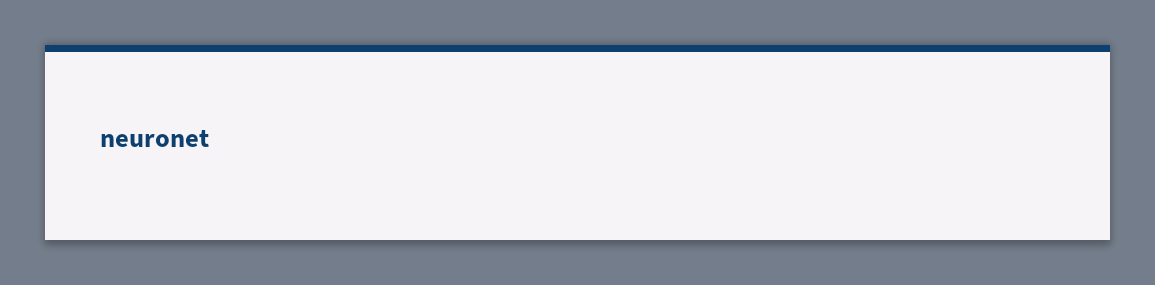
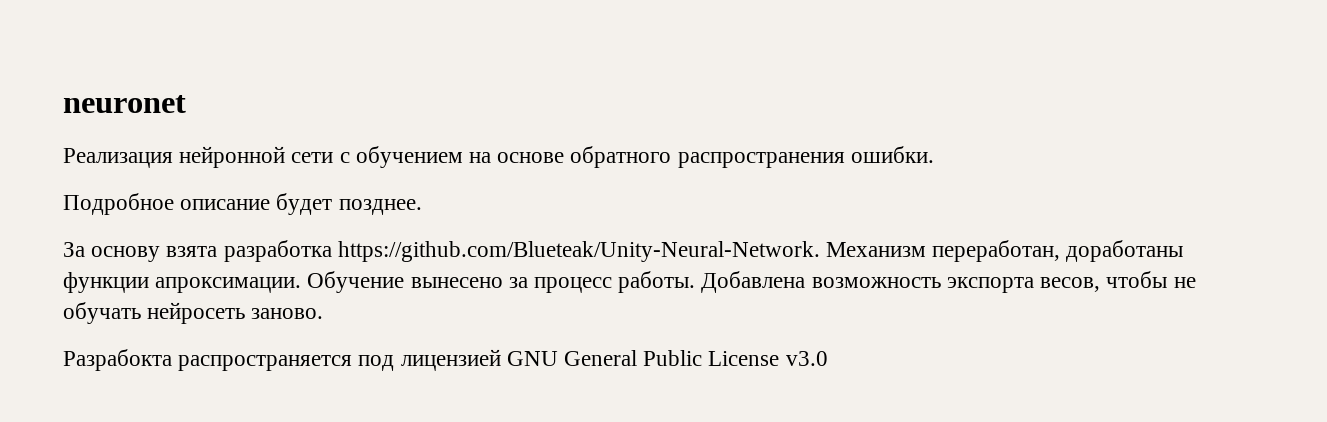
(209, 138) none -> [63,146,934,168] [63,193,422,215] [63,240,1184,262] [63,271,1196,293] [63,302,324,324] [63,349,828,371] // Реализация нейронной сети с обучением на основе обратного распространения ошибки. // Подробное описание будет позднее. // За основу взята разработка https://github.com/Blueteak/Unity-Neural-Network. Механизм переработан, доработаны функции апроксимации. Обучение вынесено за процесс работы. Добавлена возможность экспорта весов, чтобы не обучать нейросеть заново. // Разрабокта распространяется под лицензией GNU General Public License v3.0

